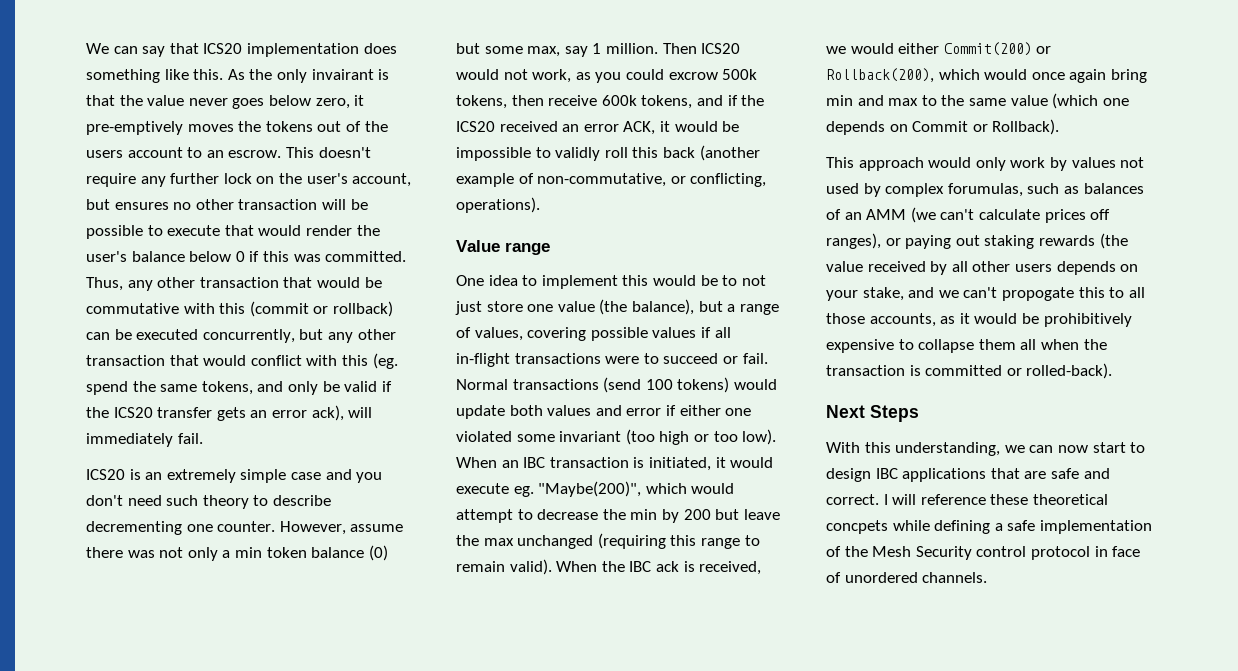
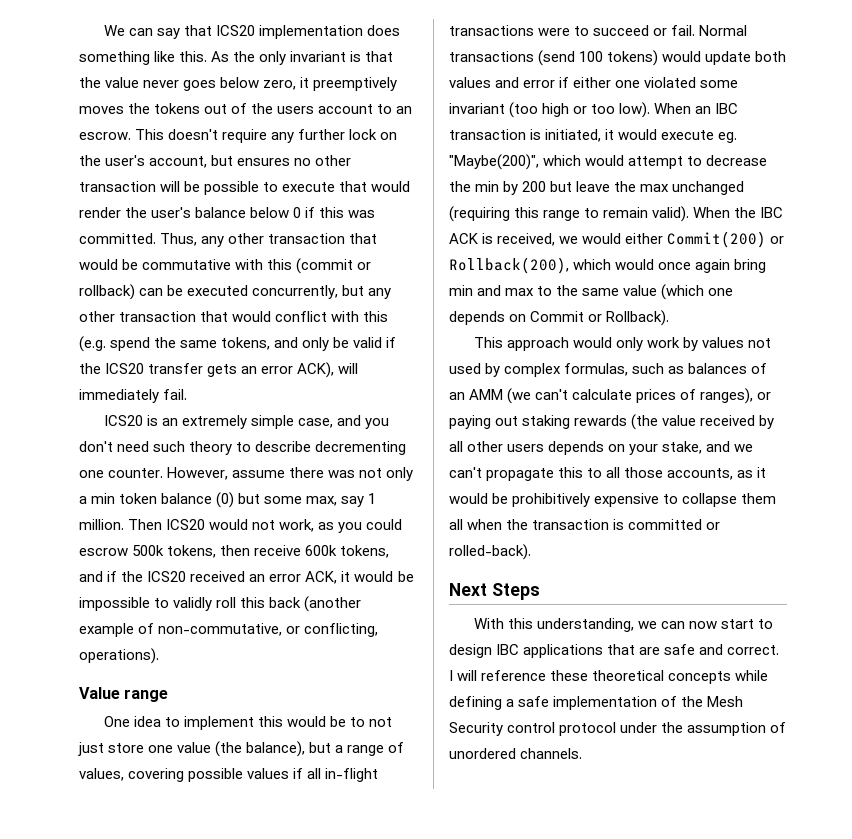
[311,69,374,80] invairant -> [290,51,347,62] invariant
[86,121,183,135] pre-emptively -> [313,77,398,91] preemptively
[372,353,398,369] (eg. -> [79,336,106,352] (e.g.
[311,405,344,421] ack), -> [297,362,335,378] ACK),
[290,472,321,480] case -> [298,418,334,428] case,
[668,72,718,80] excrow -> [79,548,128,556] escrow
[655,561,679,572] ack -> [449,233,478,244] ACK
[947,183,1023,197] forumulas, -> [564,363,629,376] formulas,
[1090,209,1111,220] off -> [680,389,697,400] of
[1001,287,1074,301] propogate -> [486,468,555,481] propagate
[826,520,888,534] concpets -> [668,671,732,684] concepts
[1094,546,1141,557] in face -> [620,722,767,736] under the assumption

